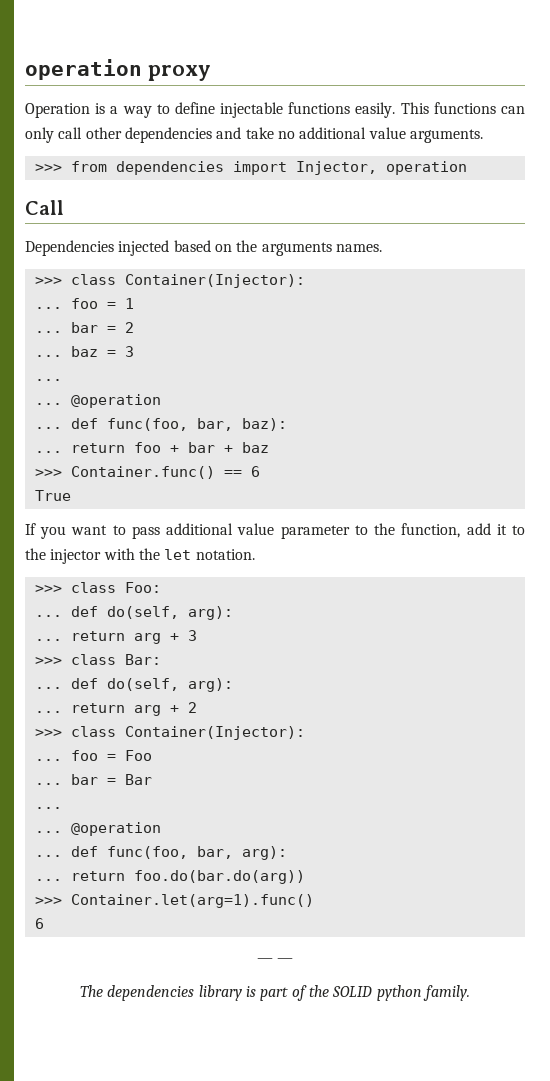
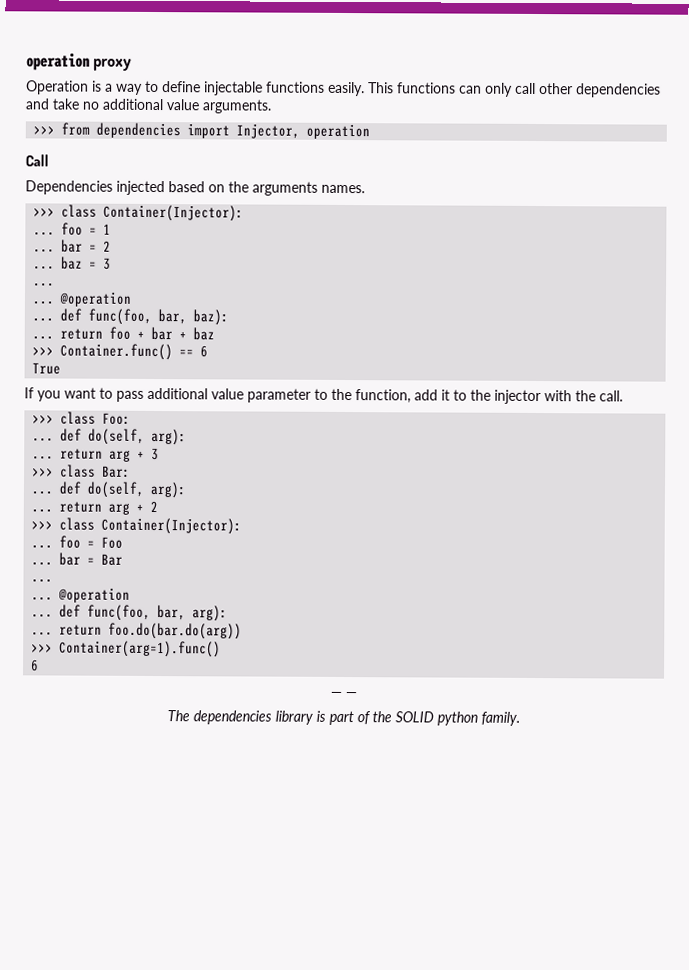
[164,549,255,560] let notation. -> [599,390,623,402] call.
[70,894,314,908] Container.let(arg=1).func() -> [59,640,222,658] Container(arg=1).func()

